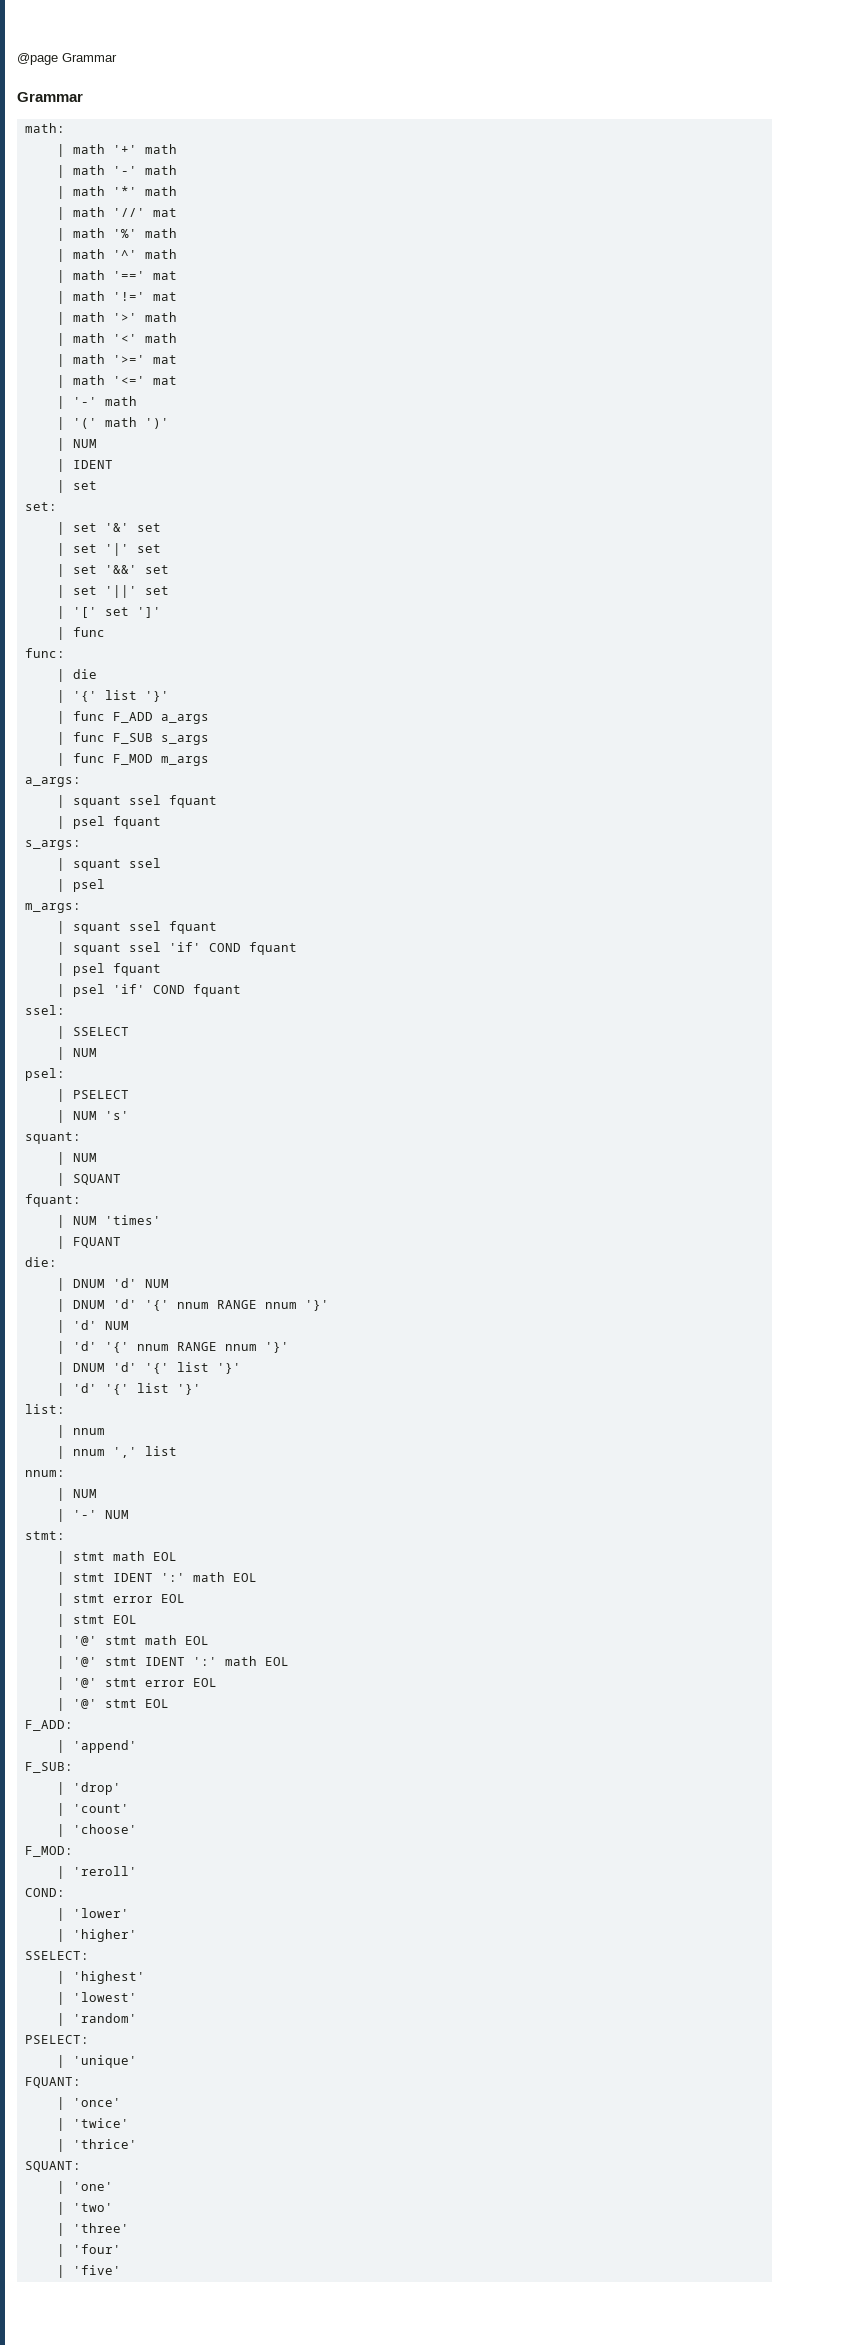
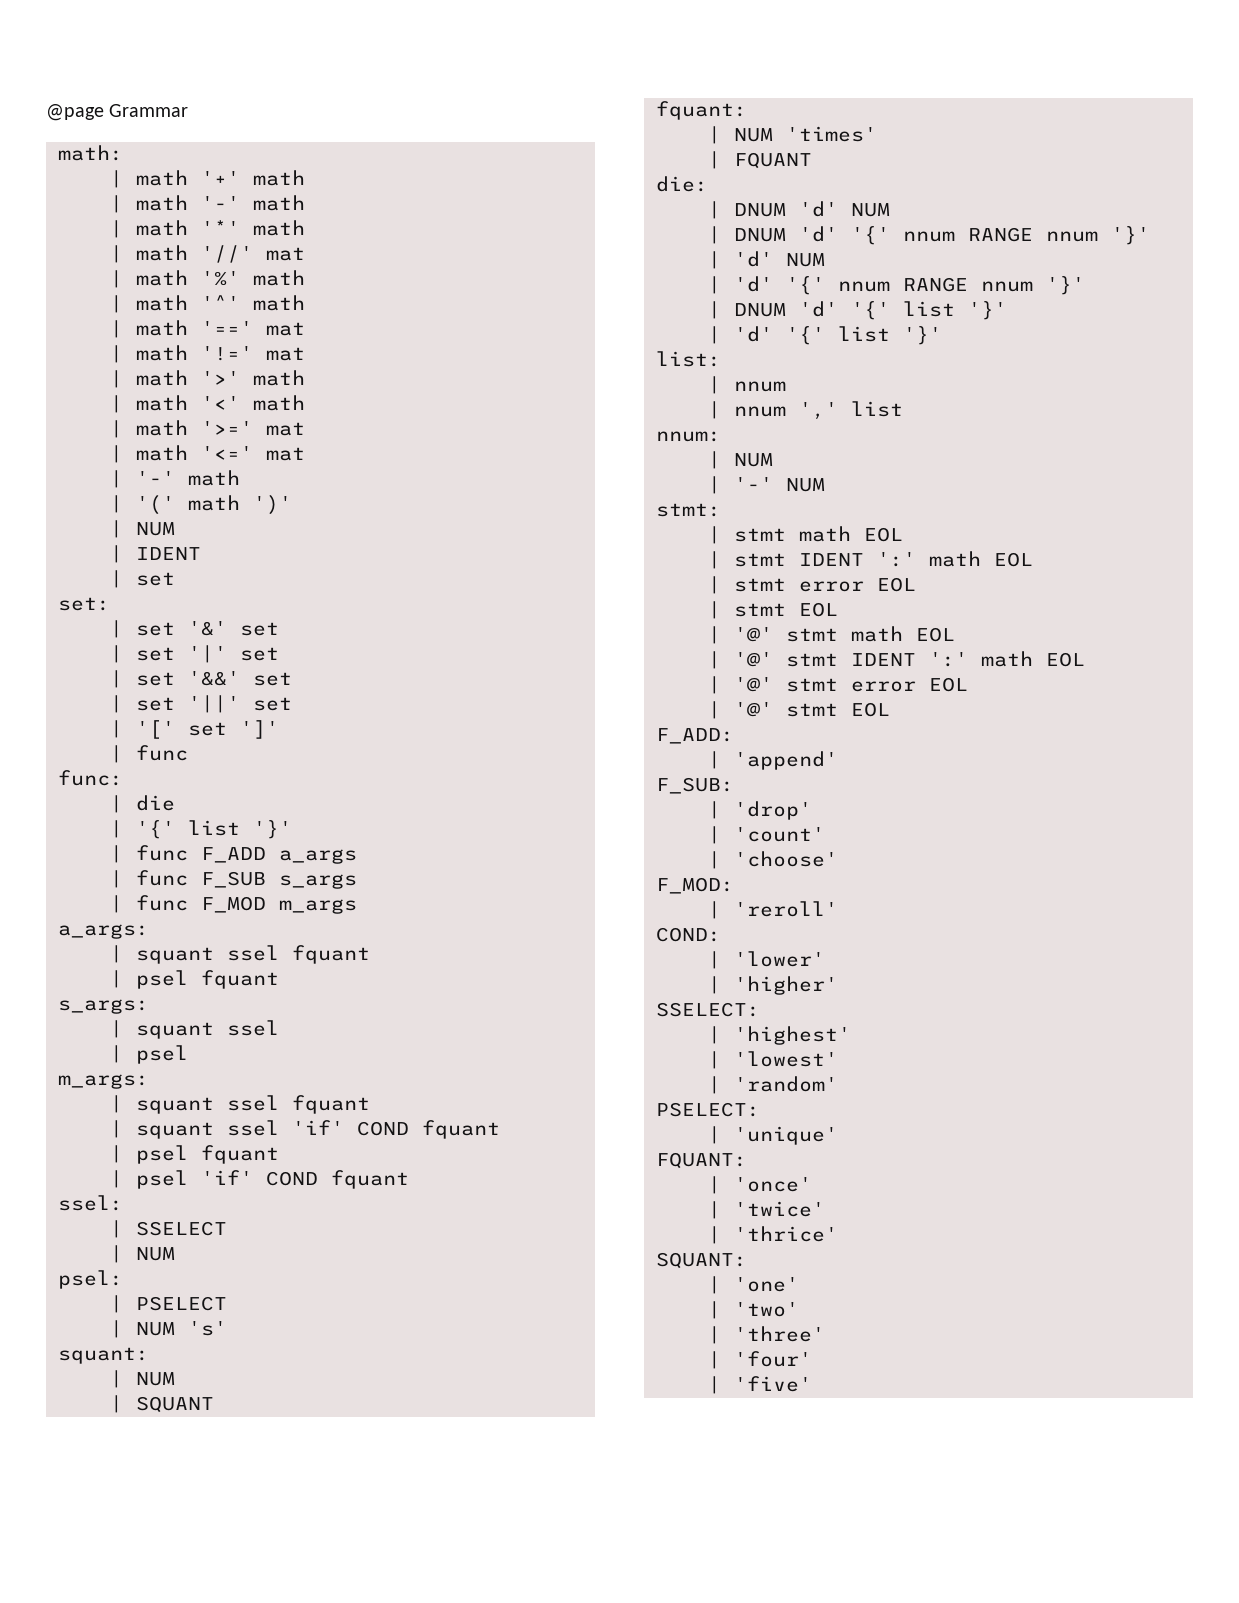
[17,92,83,102] // Grammar -> (189, 110) none

